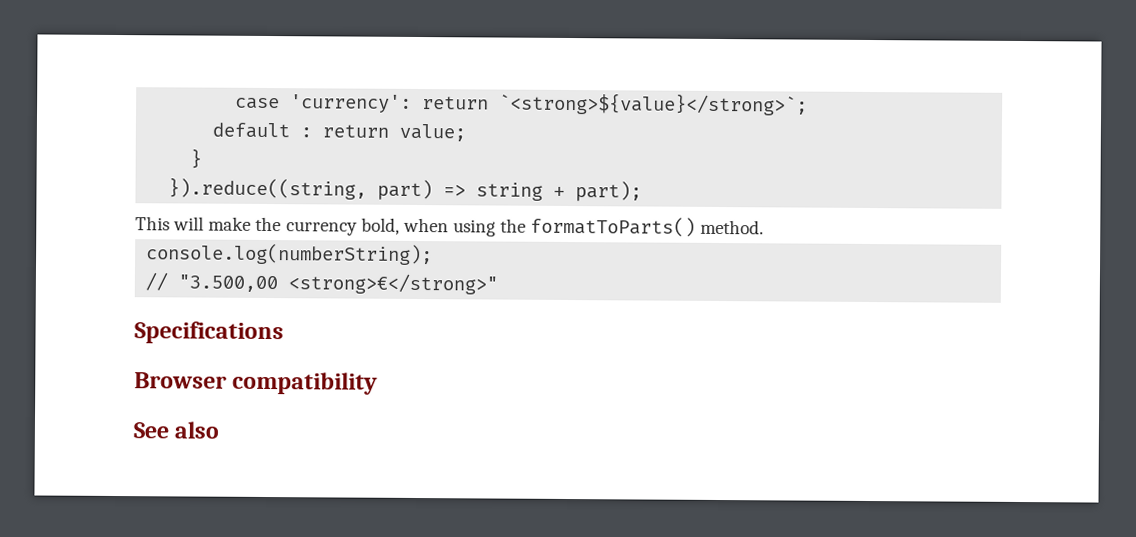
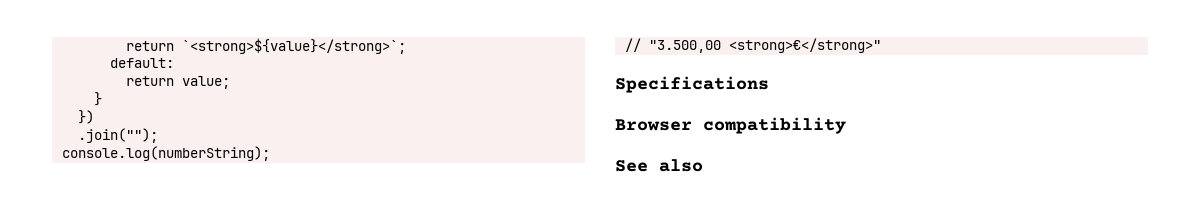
[235,94,413,113] case 'currency': -> (126, 46) none
[212,122,313,139] default : -> [110,58,175,68] default: //
[168,177,643,202] [135,216,765,237] }).reduce((string, part) => string + part); // This will make the currency bold, when using the formatToParts() method. -> [78,110,95,124] [78,128,159,143] }) // .join("");

